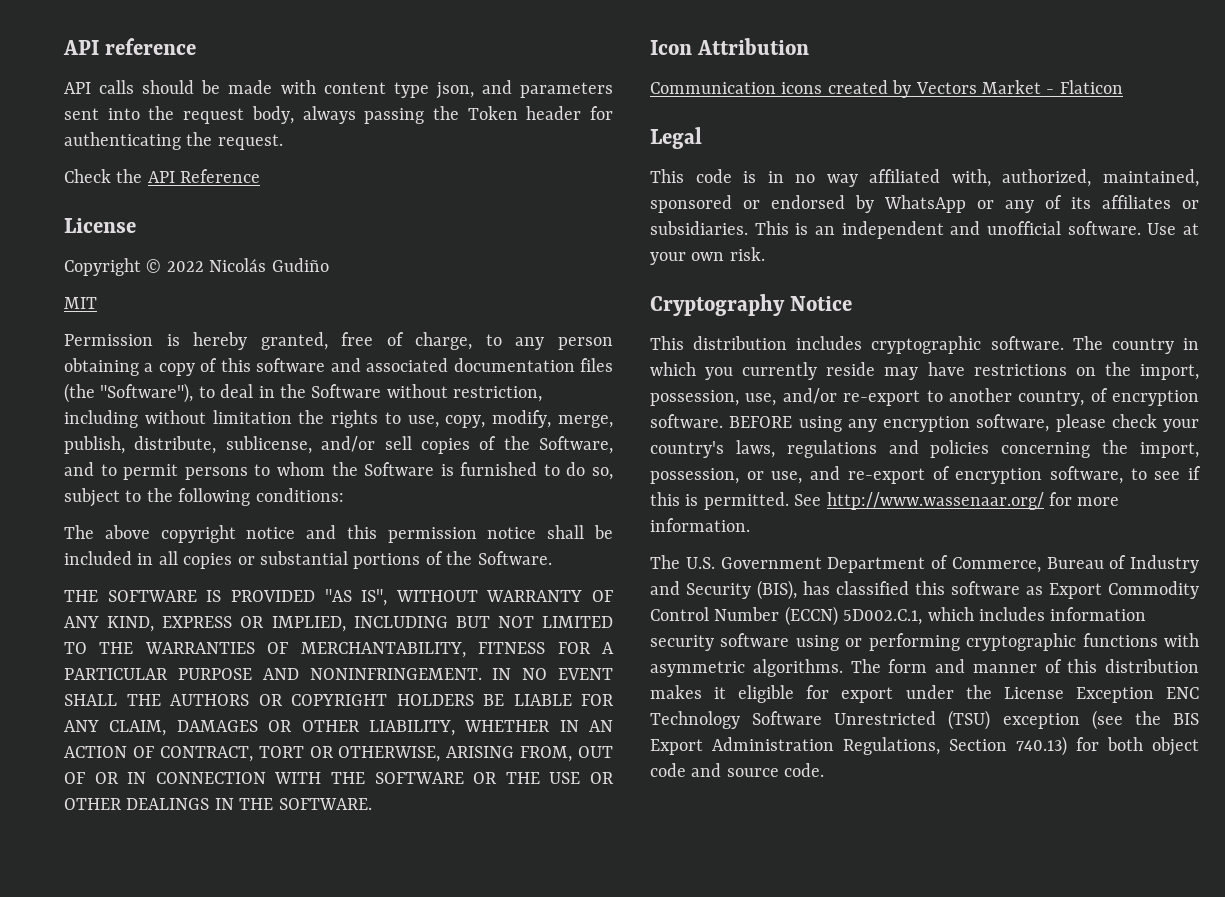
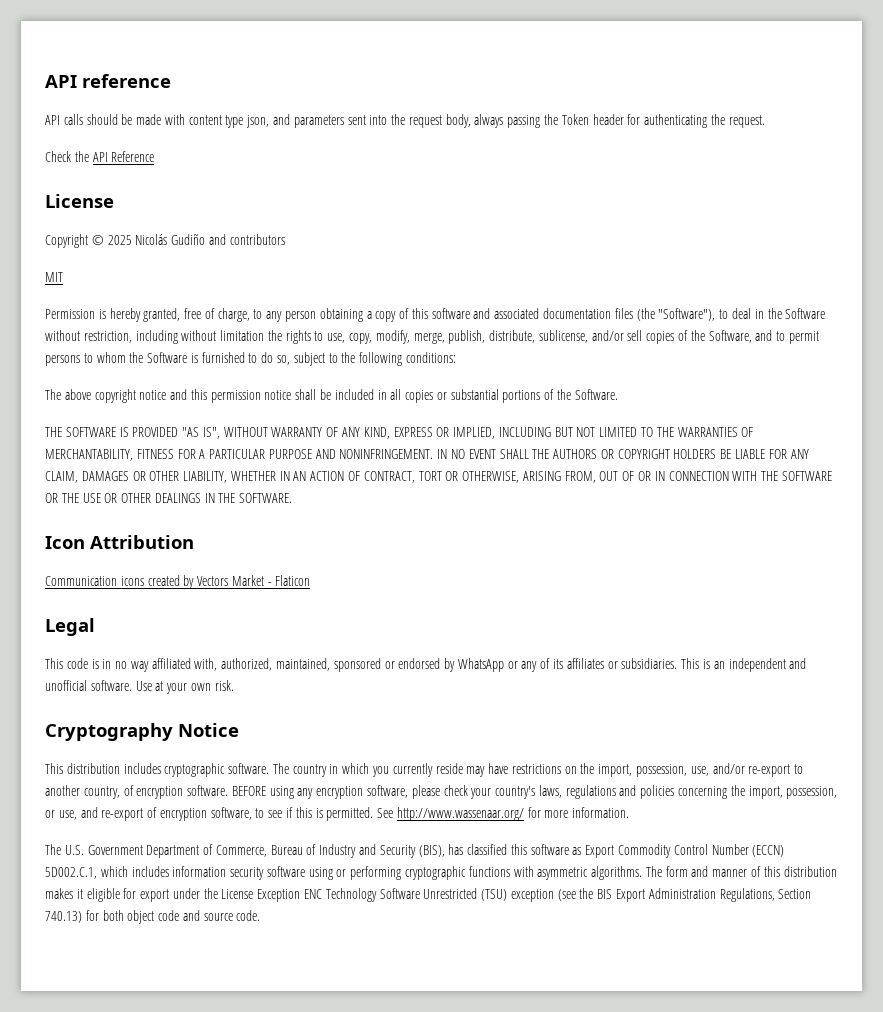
[166,261,204,272] 2022 -> [107,235,132,245] 2025
(329, 265) none -> [208,234,285,245] and contributors

